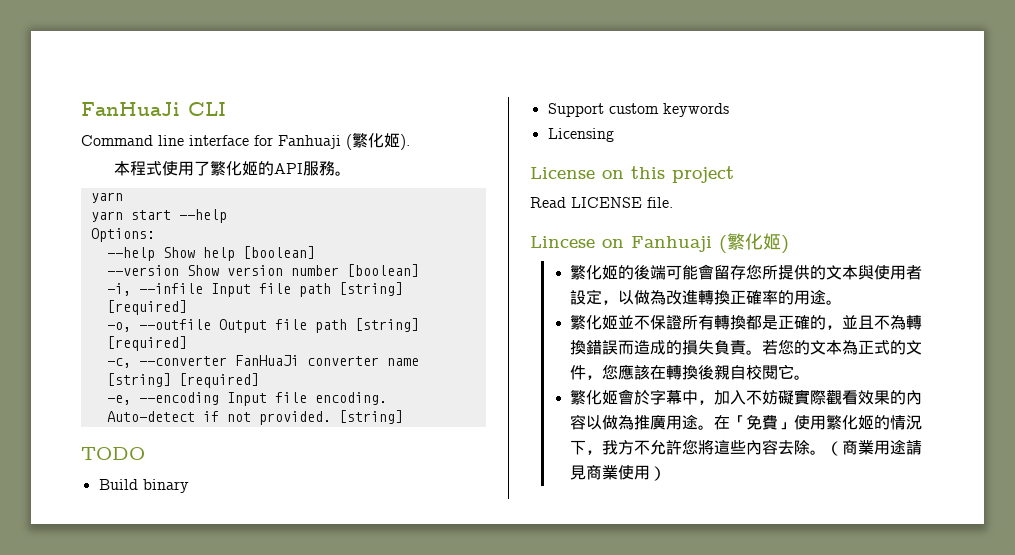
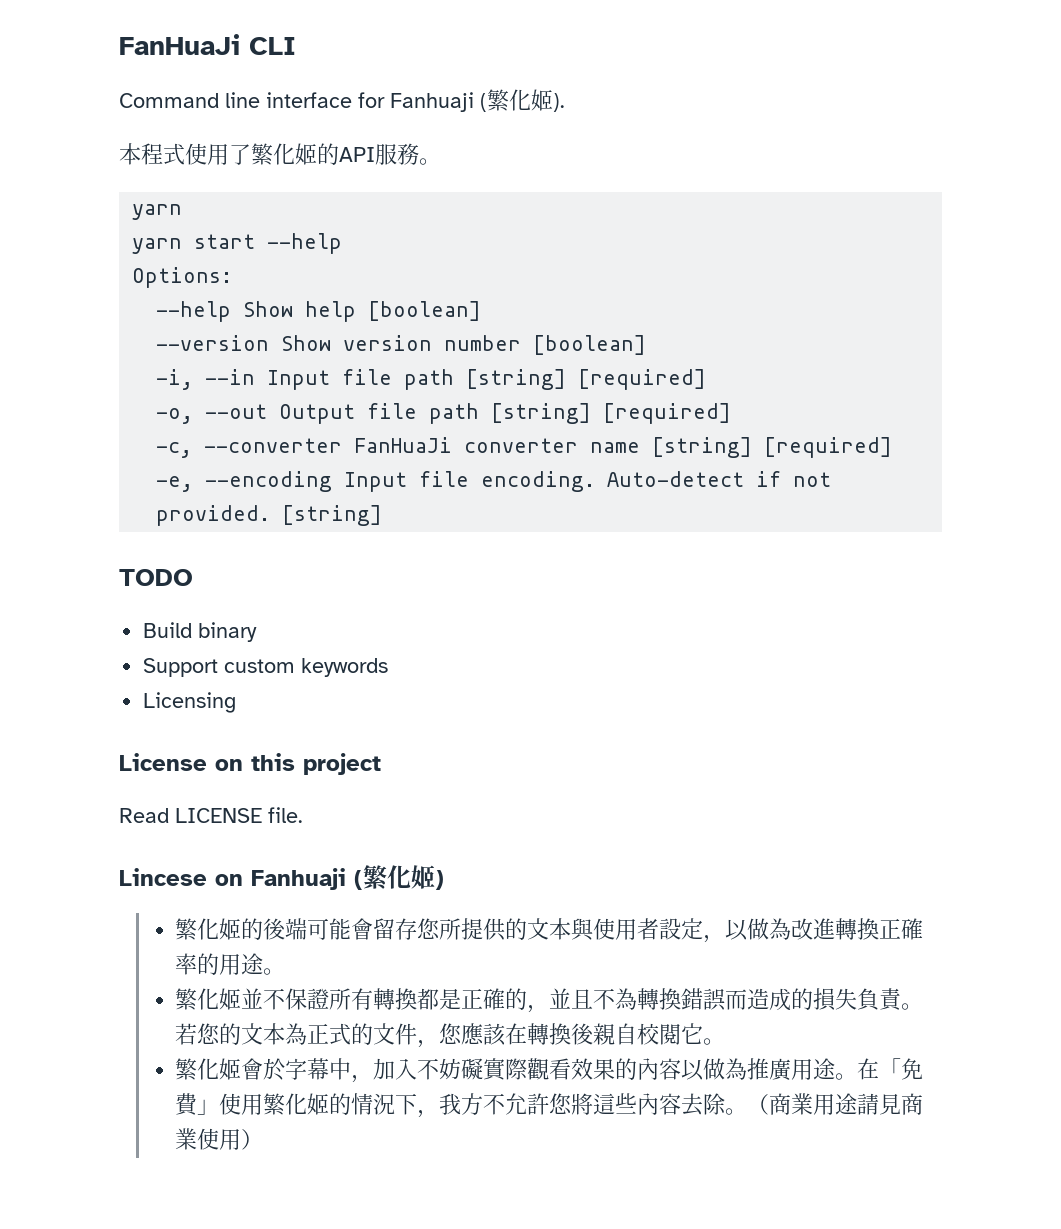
[138,283,203,294] --infile -> [205,369,256,385] --in
[138,319,211,330] --outfile -> [205,404,268,419] --out

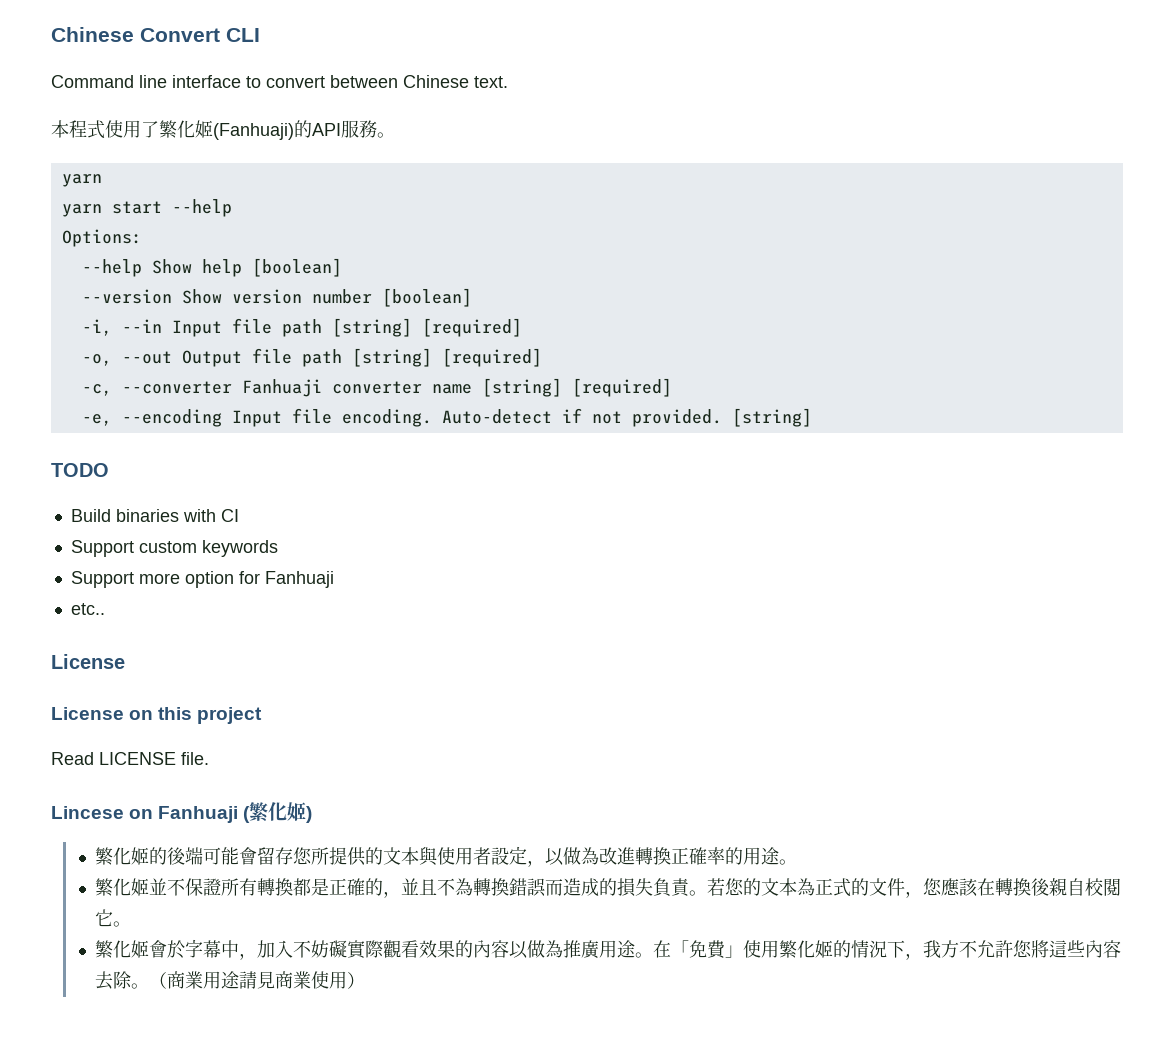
[119,34,240,55] FanHuaJi -> [51,27,220,42] Chinese Convert
[358,89,565,112] for Fanhuaji (繁化姬). -> [246,75,508,88] to convert between Chinese text.
(317, 154) none -> [213,123,294,140] (Fanhuaji)
[354,437,453,453] FanHuaJi -> [241,379,322,397] Fanhuaji
[198,622,258,642] binary -> [115,509,239,522] binaries with CI
[143,692,237,713] Licensing -> [70,571,334,588] [70,603,105,615] [51,654,125,669] Support more option for Fanhuaji // etc.. // License

